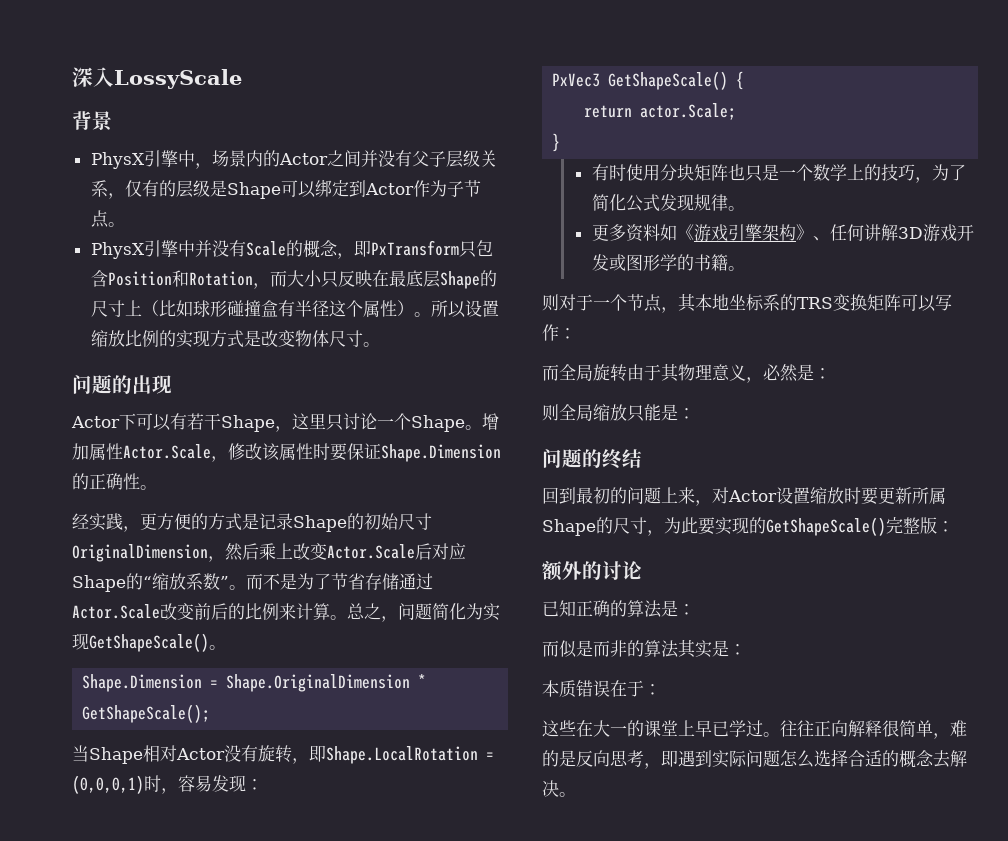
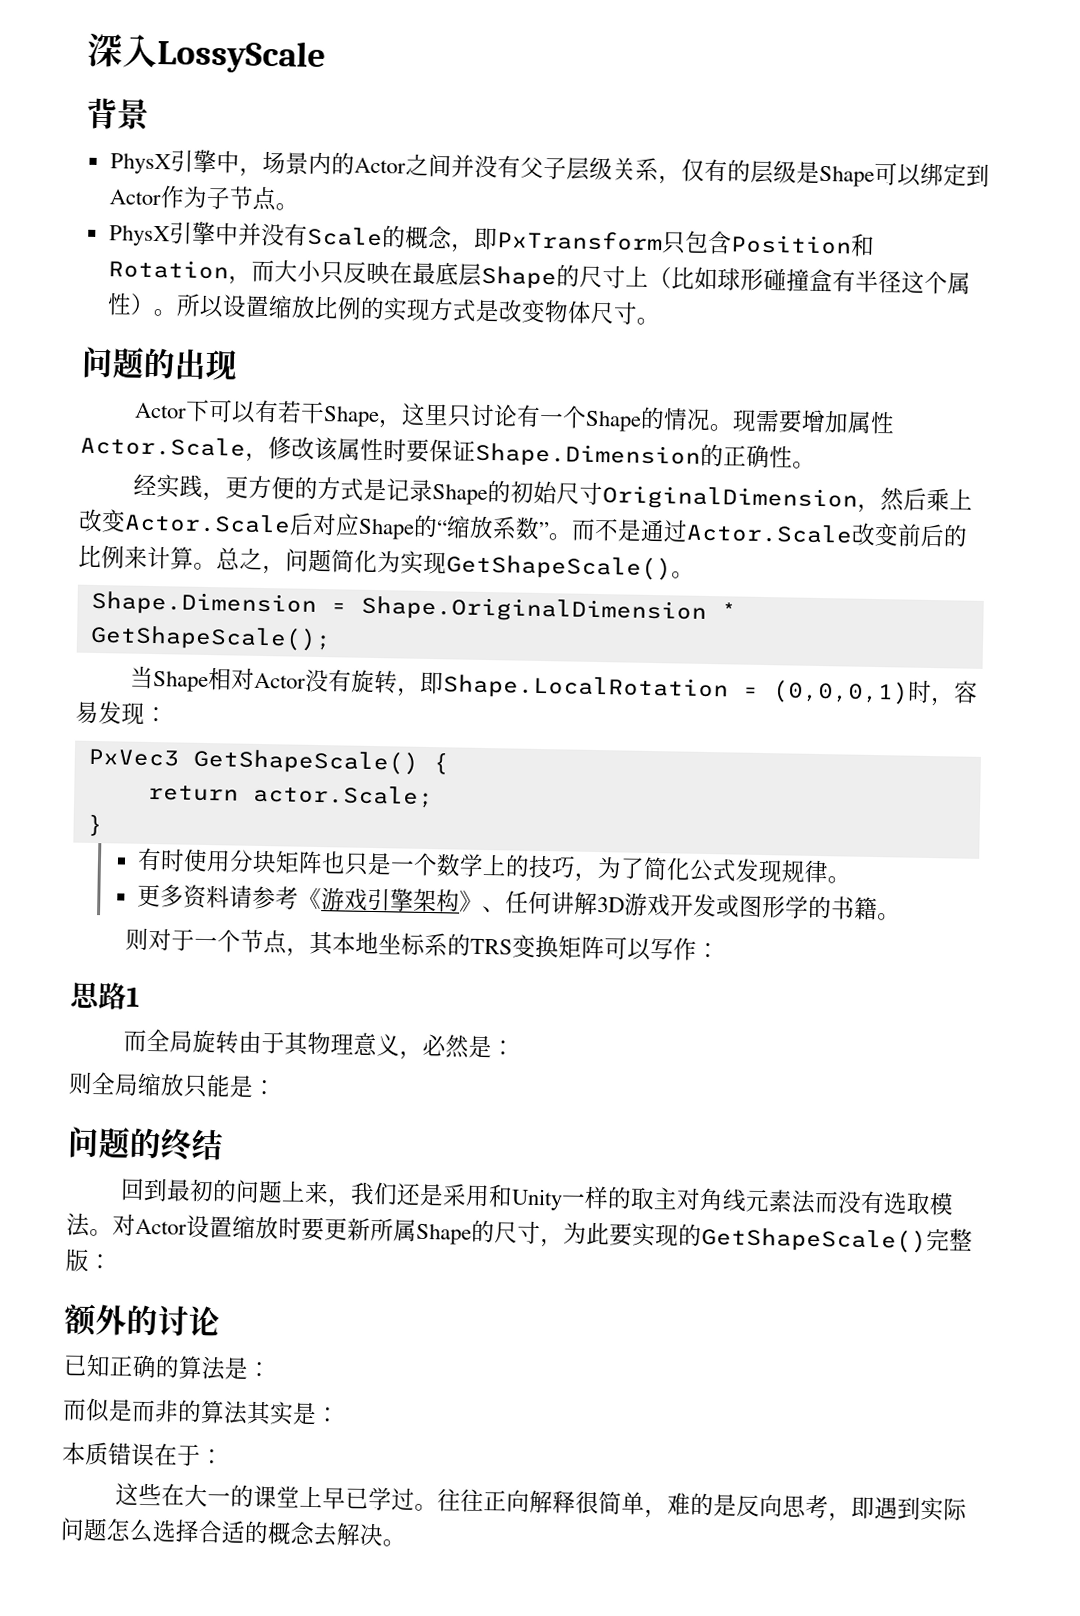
(377, 421) none -> [515,404,541,427] 有
[465,425,482,430] 。 -> [639,406,803,434] 的情况。现需要
[297,573,399,590] 为了节省存储 -> (642, 530) none
[659,224,677,241] 如 -> [229,885,300,910] 请参考
(576, 333) none -> [70,981,140,1010] // 思路1
(712, 503) none -> [349,1181,954,1216] [66,1212,113,1237] 我们还是采用和Unity一样的取主对角线元素法而没有选取模法。

